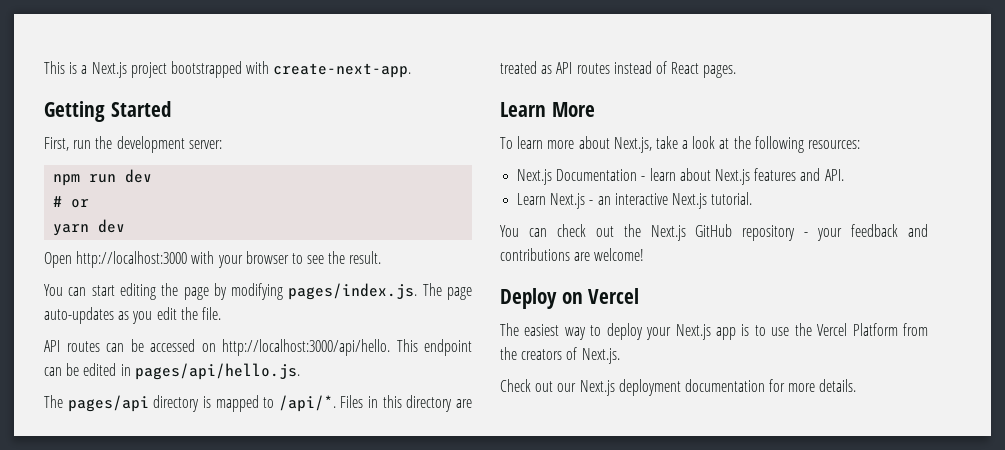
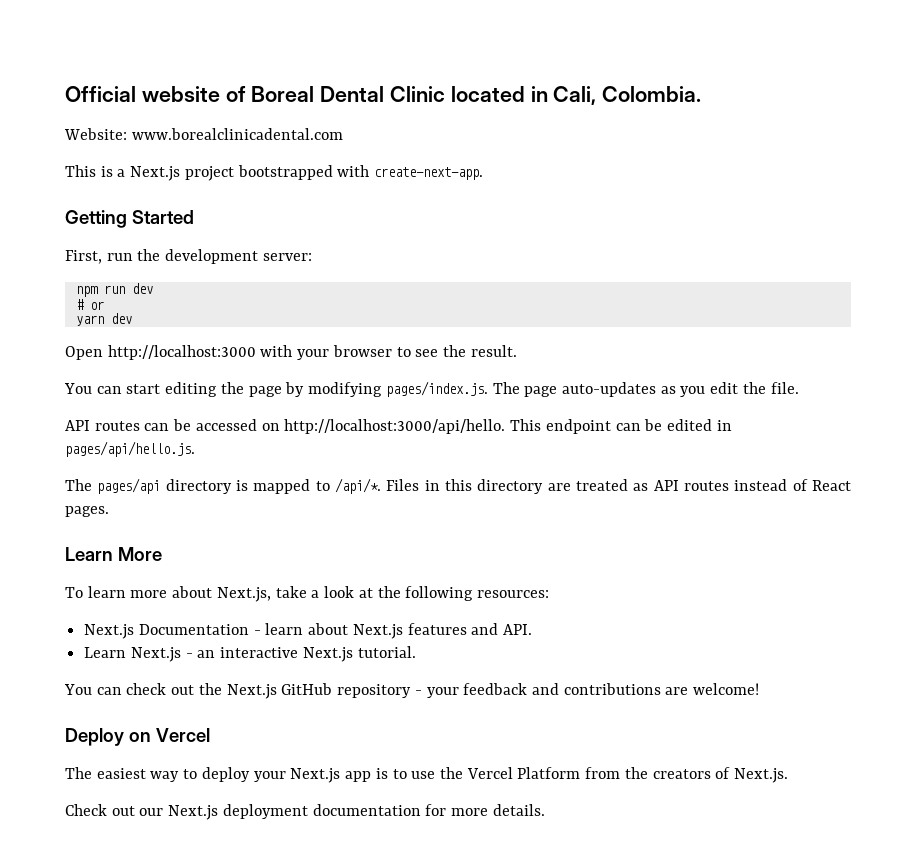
(44, 67) none -> [65,86,702,105] [64,128,343,140] Official website of Boreal Dental Clinic located in Cali, Colombia. // Website: www.borealclinicadental.com //

